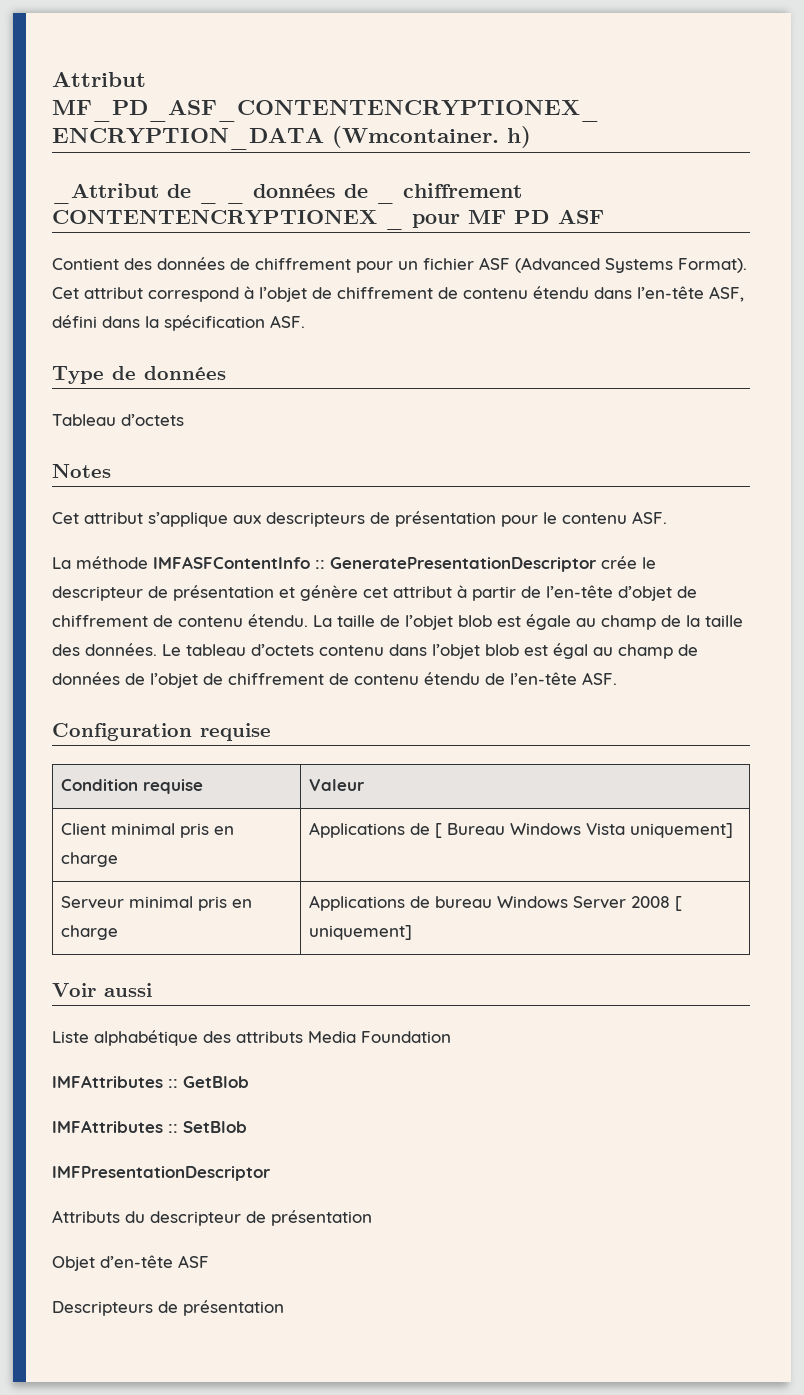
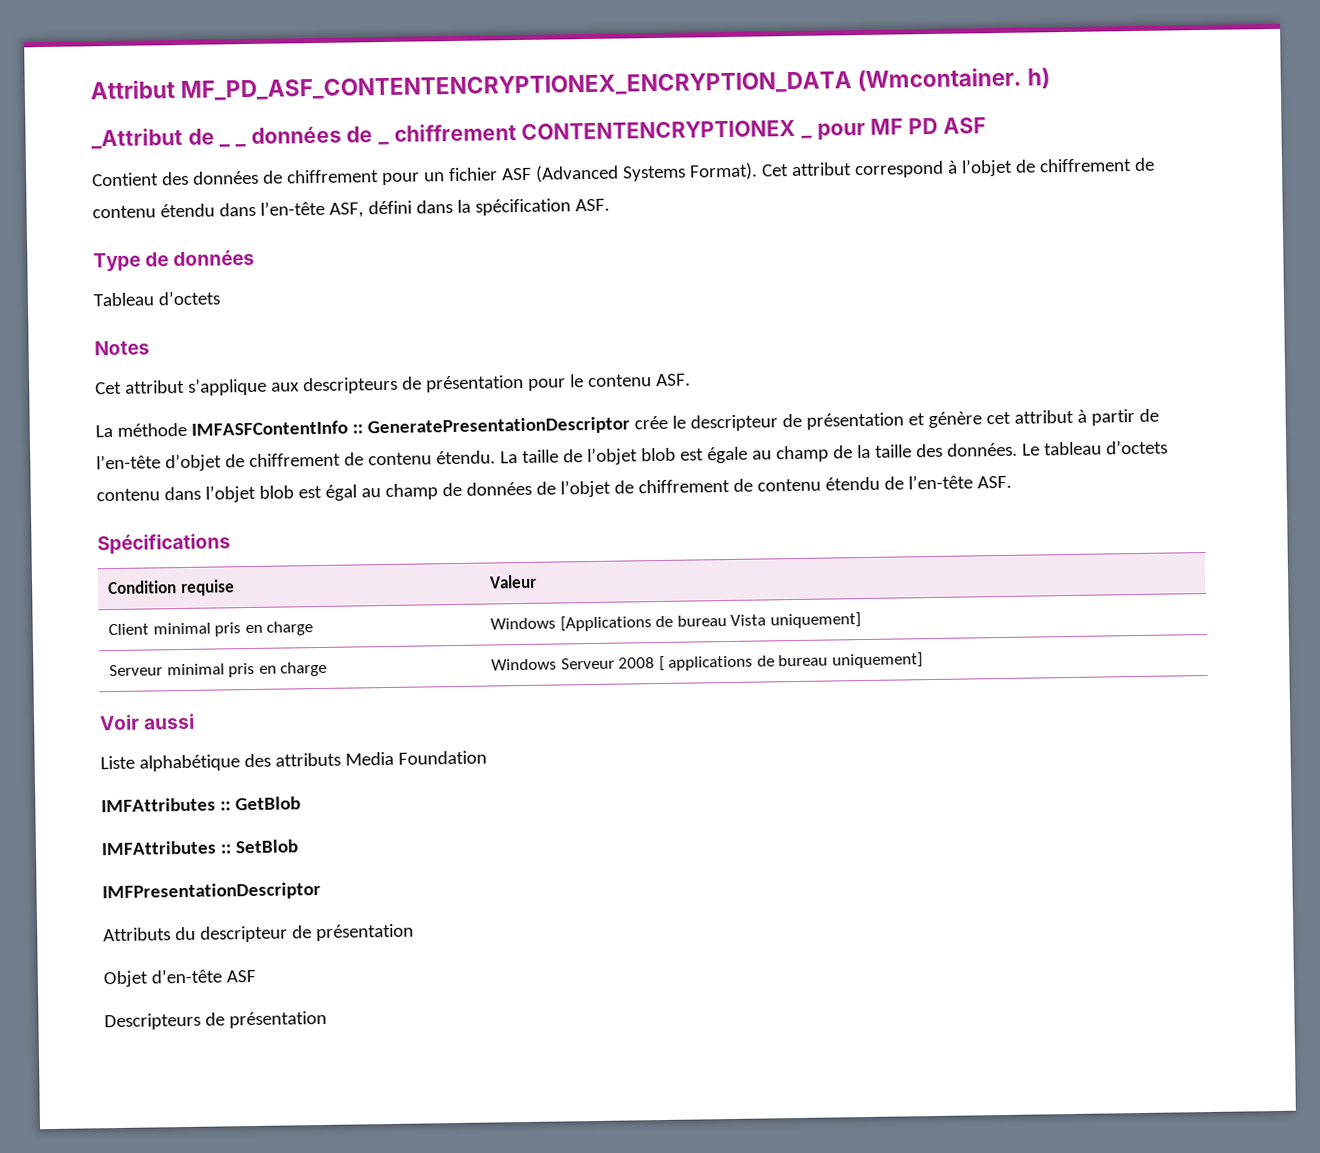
[52,723,271,741] Configuration requise -> [97,533,231,555] Spécifications
[308,822,581,838] Applications de [ Bureau Windows -> [490,615,727,632] Windows [Applications de bureau
[308,895,682,911] Applications de bureau Windows Server 2008 [ -> [491,654,829,672] Windows Serveur 2008 [ applications de bureau

